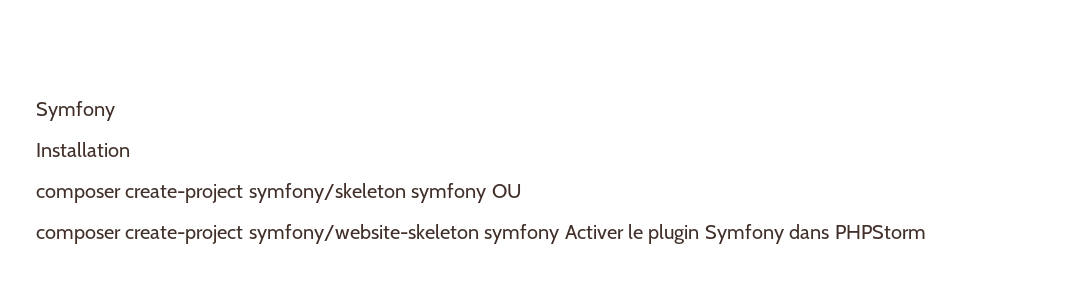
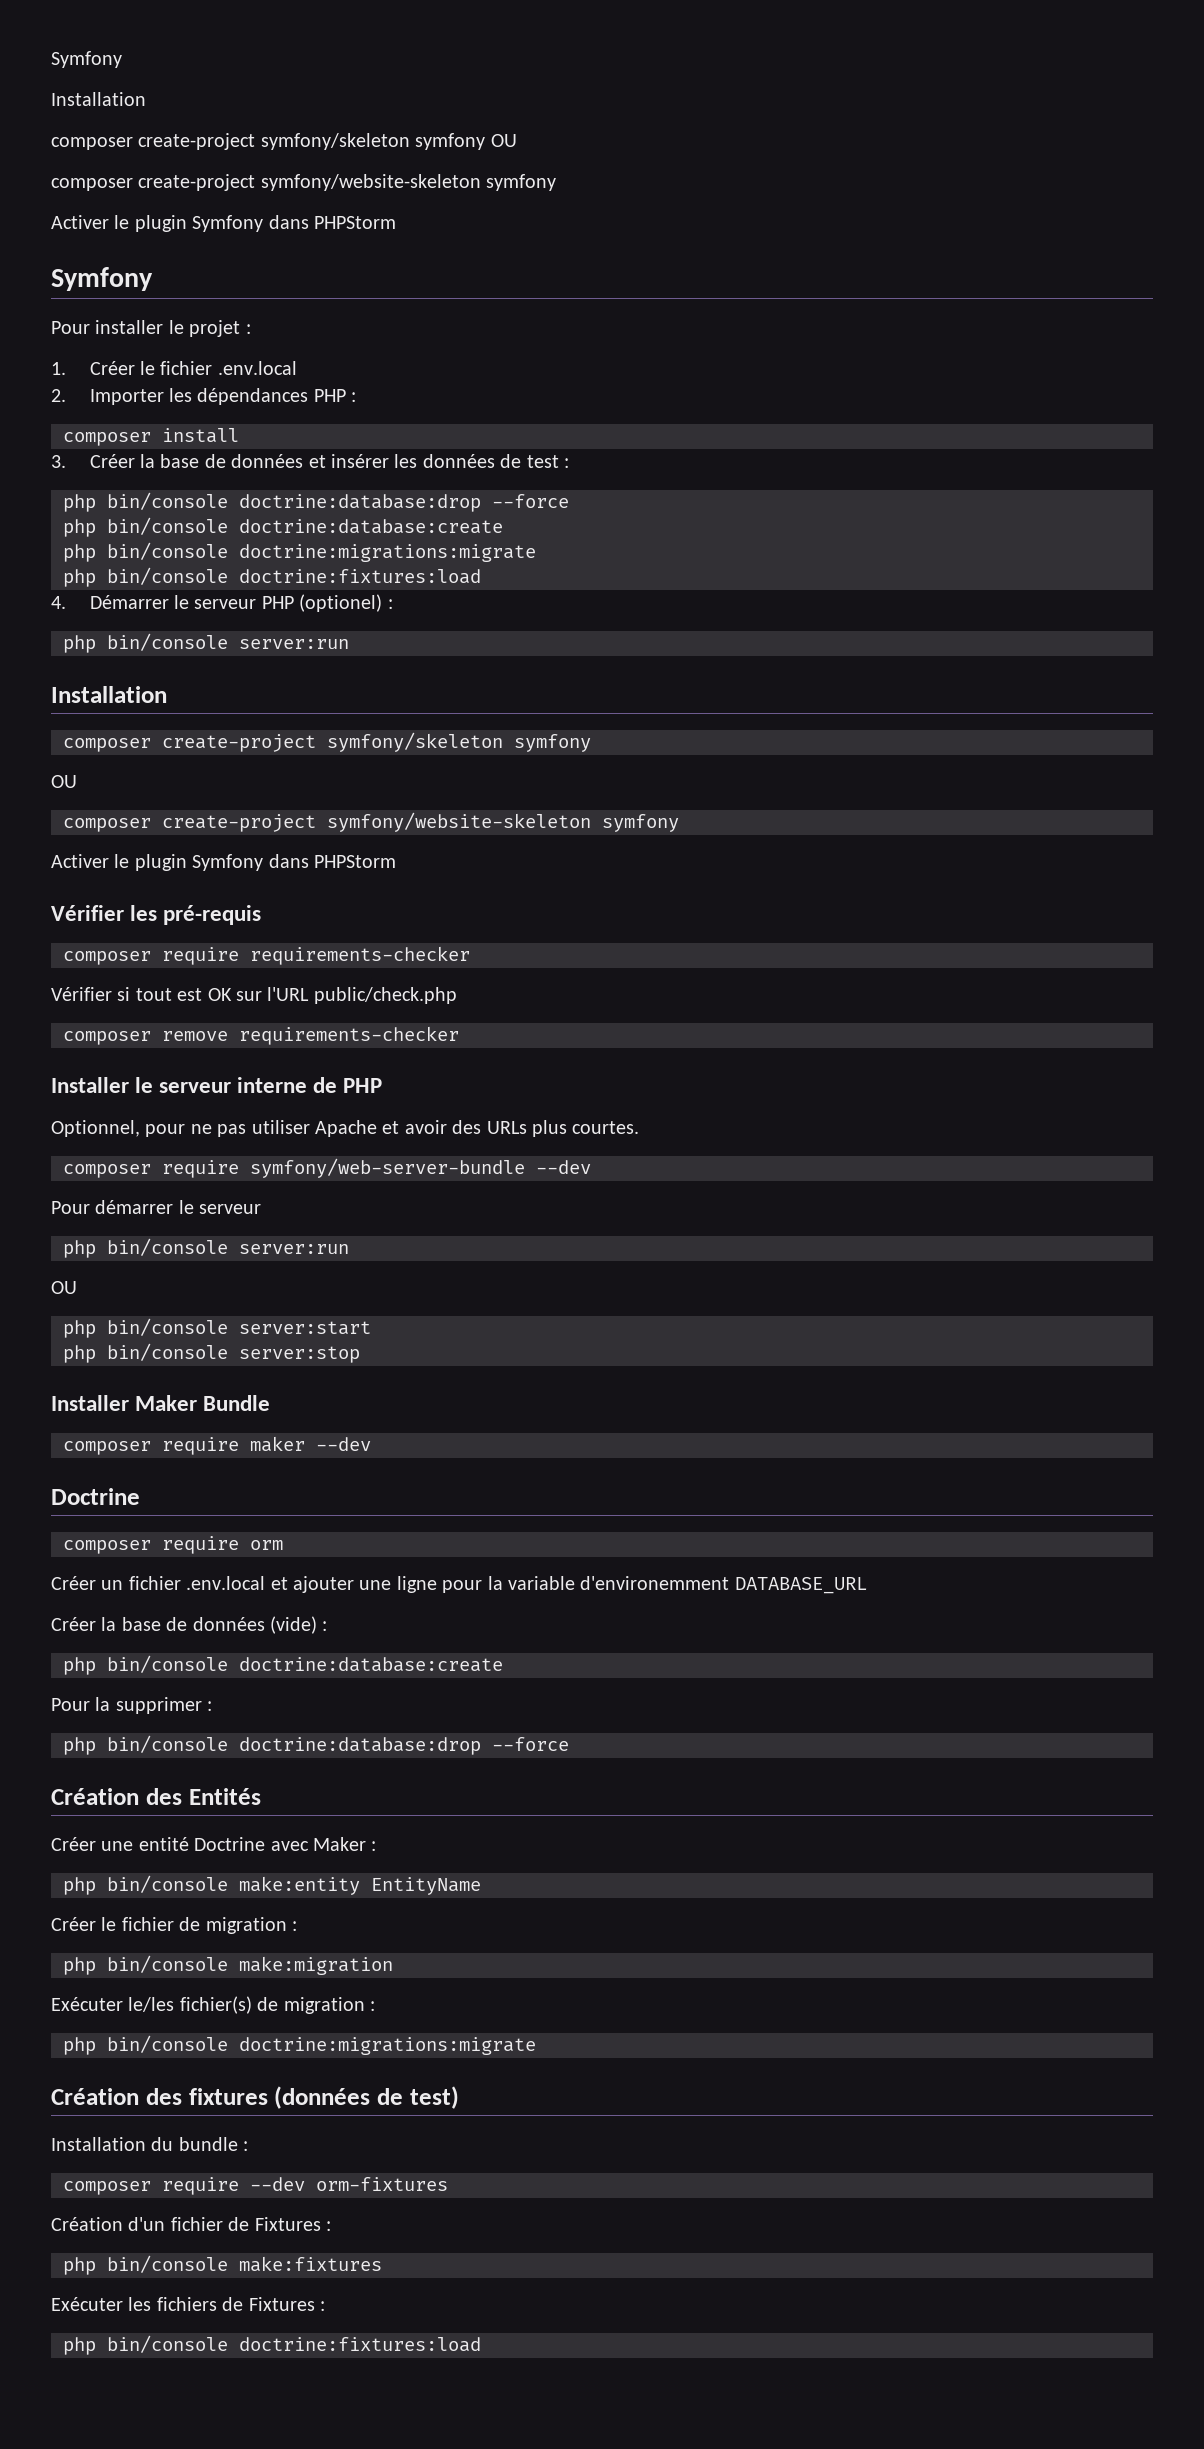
[564,224,926,244] Activer le plugin Symfony dans PHPStorm -> [51,215,396,232] [51,267,153,291] [51,320,251,337] [51,361,297,375] [51,388,357,405] [63,428,239,446] [51,454,570,468] [63,492,569,512] [63,517,503,537] [63,542,536,562] [63,567,481,587] [51,594,393,612] [63,633,349,653] [51,686,167,703] [63,732,591,752] [51,775,77,788] [63,812,679,832] [51,854,396,871] [51,905,262,925] [63,946,470,965] [51,987,457,1004] [63,1026,459,1045] [51,1077,383,1093] [51,1120,640,1137] [63,1158,591,1178] [51,1200,262,1214] [63,1238,349,1258] [51,1281,77,1294] [63,1318,371,1338] [63,1343,360,1363] [51,1395,271,1411] [63,1436,371,1455] [51,1488,140,1505] [63,1536,283,1554] [51,1576,867,1594] [51,1616,328,1634] [63,1655,503,1675] [51,1697,213,1714] [63,1735,569,1755] [51,1788,261,1805] [51,1837,377,1851] [63,1875,481,1895] [51,1917,297,1934] [63,1955,393,1975] [51,1996,375,2014] [63,2035,536,2055] [51,2086,459,2109] [51,2137,249,2151] [63,2177,448,2195] [51,2217,331,2231] [63,2255,382,2275] [51,2297,325,2311] [63,2335,481,2355] // Activer le plugin Symfony dans PHPStorm // Symfony // Pour installer le projet : // 1. Créer le fichier .env.local // 2. Importer les dépendances PHP : // composer install // 3. Créer la base de données et insérer les données de test : // php bin/console doctrine:database:drop --force // php bin/console doctrine:database:create // php bin/console doctrine:migrations:migrate // php bin/console doctrine:fixtures:load // 4. Démarrer le serveur PHP (optionel) : // php bin/console server:run // Installation // composer create-project symfony/skeleton symfony // OU // composer create-project symfony/website-skeleton symfony // Activer le plugin Symfony dans PHPStorm // Vérifier les pré-requis // composer require requirements-checker // Vérifier si tout est OK sur l'URL public/check.php // composer remove requirements-checker // Installer le serveur interne de PHP // Optionnel, pour ne pas utiliser Apache et avoir des URLs plus courtes. // composer require symfony/web-server-bundle --dev // Pour démarrer le serveur // php bin/console server:run // OU // php bin/console server:start // php bin/console server:stop // Installer Maker Bundle // composer require maker --dev // Doctrine // composer require orm // Créer un fichier .env.local et ajouter une ligne pour la variable d'environemment DATABASE_URL // Créer la base de données (vide) : // php bin/console doctrine:database:create // Pour la supprimer : // php bin/console doctrine:database:drop --force // Création des Entités // Créer une entité Doctrine avec Maker : // php bin/console make:entity EntityName // Créer le fichier de migration : // php bin/console make:migration // Exécuter le/les fichier(s) de migration : // php bin/console doctrine:migrations:migrate // Création des fixtures (données de test) // Installation du bundle : // composer require --dev orm-fixtures // Création d'un fichier de Fixtures : // php bin/console make:fixtures // Exécuter les fichiers de Fixtures : // php bin/console doctrine:fixtures:load

